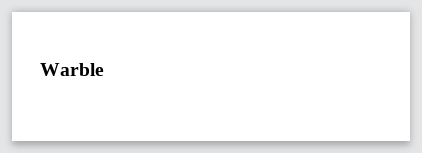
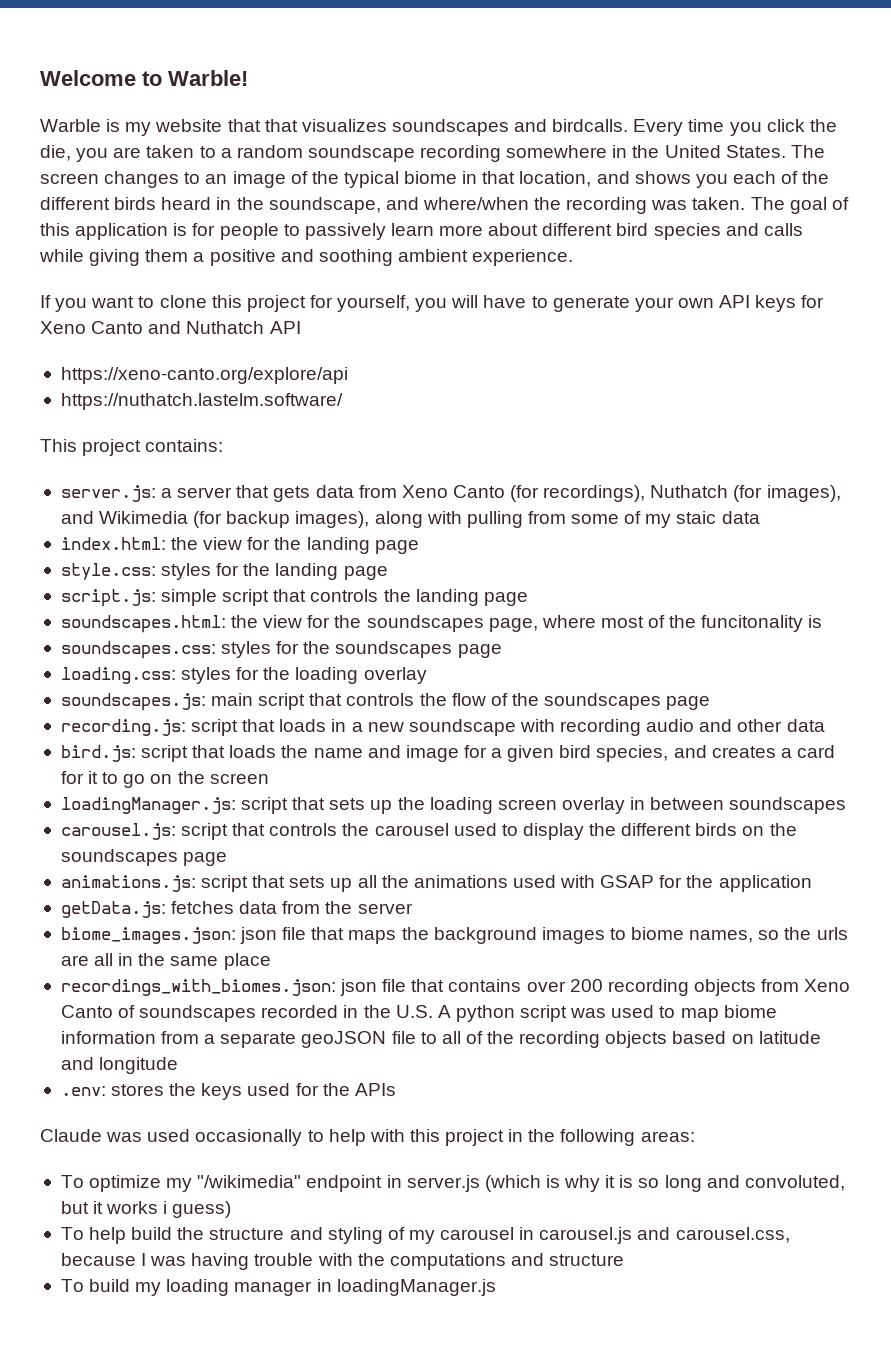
[40,63,104,76] Warble -> [40,70,248,86] [40,119,837,136] [40,145,825,162] [40,171,830,188] [40,197,849,214] [40,223,803,240] [39,249,574,266] [40,295,825,312] [40,321,301,334] [60,367,348,384] [60,393,343,410] [40,439,224,456] [60,485,841,502] [60,511,760,528] [60,537,419,554] [60,563,388,580] [60,589,528,607] [60,615,823,633] [60,641,502,659] [60,667,427,684] [60,693,711,711] [60,719,825,736] [60,745,835,762] [60,771,269,788] [60,797,847,814] [60,823,797,840] [60,849,228,866] [60,875,812,892] [60,901,413,918] [60,927,848,944] [60,953,271,970] [60,979,851,996] [60,1005,777,1022] [60,1031,821,1048] [60,1057,179,1074] [60,1083,396,1100] [40,1129,695,1146] [60,1175,845,1192] [60,1201,232,1218] [60,1227,790,1244] [60,1253,625,1270] [60,1279,496,1296] Welcome to Warble! // Warble is my website that that visualizes soundscapes and birdcalls. Every time you click the die, you are taken to a random soundscape recording somewhere in the United States. The screen changes to an image of the typical biome in that location, and shows you each of the different birds heard in the soundscape, and where/when the recording was taken. The goal of this application is for people to passively learn more about different bird species and calls while giving them a positive and soothing ambient experience. // If you want to clone this project for yourself, you will have to generate your own API keys for Xeno Canto and Nuthatch API // https://xeno-canto.org/explore/api // https://nuthatch.lastelm.software/ // This project contains: // server.js: a server that gets data from Xeno Canto (for recordings), Nuthatch (for images), and Wikimedia (for backup images), along with pulling from some of my staic data // index.html: the view for the landing page // style.css: styles for the landing page // script.js: simple script that controls the landing page // soundscapes.html: the view for the soundscapes page, where most of the funcitonality is // soundscapes.css: styles for the soundscapes page // loading.css: styles for the loading overlay // soundscapes.js: main script that controls the flow of the soundscapes page // recording.js: script that loads in a new soundscape with recording audio and other data // bird.js: script that loads the name and image for a given bird species, and creates a card for it to go on the screen // loadingManager.js: script that sets up the loading screen overlay in between soundscapes // carousel.js: script that controls the carousel used to display the different birds on the soundscapes page // animations.js: script that sets up all the animations used with GSAP for the application // getData.js: fetches data from the server // biome_images.json: json file that maps the background images to biome names, so the urls are all in the same place // recordings_with_biomes.json: json file that contains over 200 recording objects from Xeno Canto of soundscapes recorded in the U.S. A python script was used to map biome information from a separate geoJSON file to all of the recording objects based on latitude and longitude // .env: stores the keys used for the APIs // Claude was used occasionally to help with this project in the following areas: // To optimize my "/wikimedia" endpoint in server.js (which is why it is so long and convoluted, but it works i guess) // To help build the structure and styling of my carousel in carousel.js and carousel.css, because I was having trouble with the computations and structure // To build my loading manager in loadingManager.js

